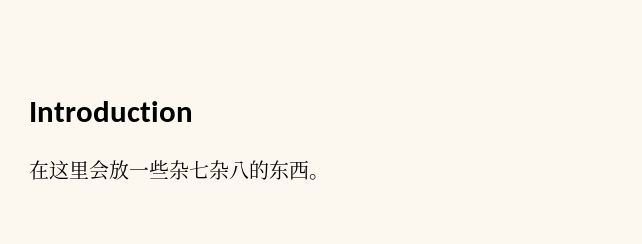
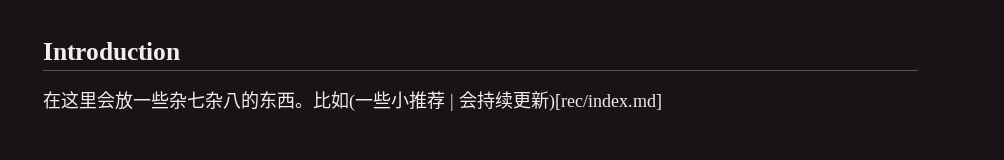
(329, 177) none -> [313,91,662,111] 比如(一些小推荐 | 会持续更新)[rec/index.md]

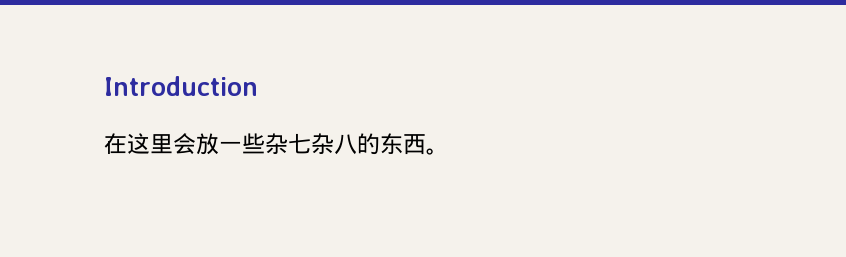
[313,91,662,111] 比如(一些小推荐 | 会持续更新)[rec/index.md] -> (449, 151) none

